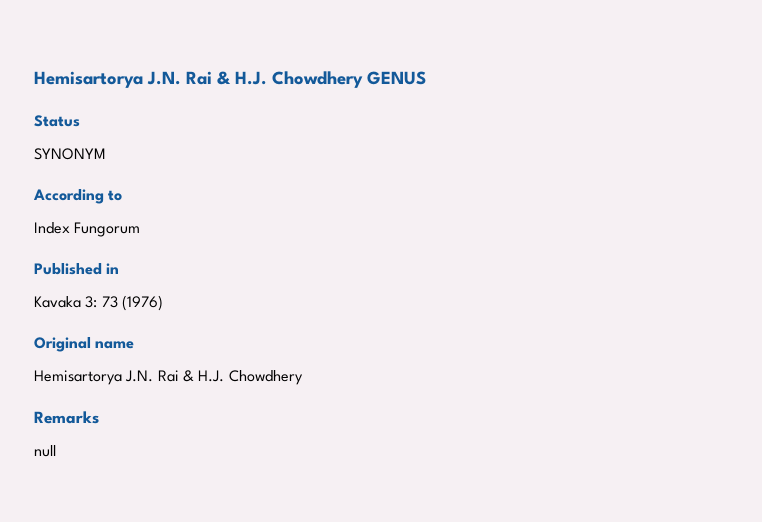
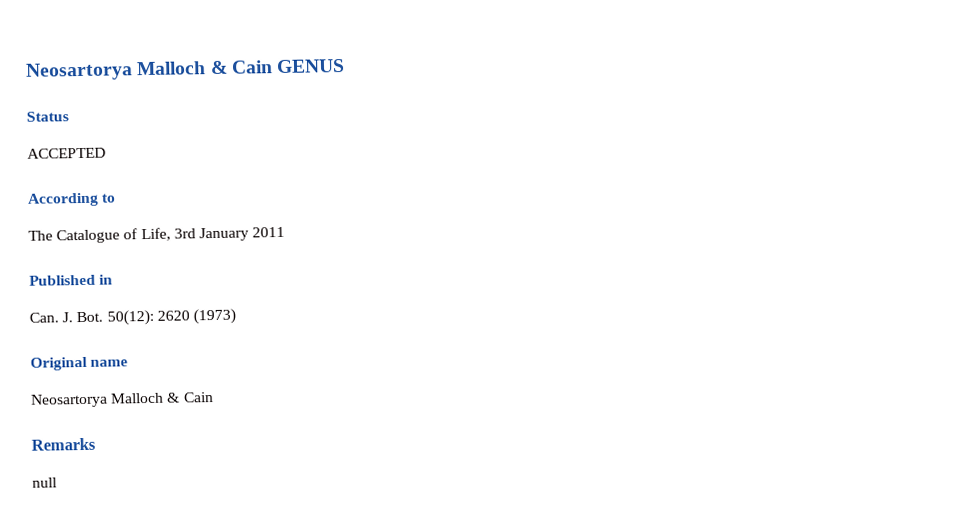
[34,71,363,88] Hemisartorya J.N. Rai & H.J. Chowdhery -> [25,60,273,81] Neosartorya Malloch & Cain
[34,148,106,160] SYNONYM -> [27,147,106,159] ACCEPTED
[34,222,141,237] [34,263,120,275] [34,295,163,311] [34,337,135,352] [34,370,303,385] Index Fungorum // Published in // Kavaka 3: 73 (1976) // Original name // Hemisartorya J.N. Rai & H.J. Chowdhery -> [28,226,286,244] [29,274,114,286] [29,308,236,326] [30,356,129,371] [30,392,214,408] The Catalogue of Life, 3rd January 2011 // Published in // Can. J. Bot. 50(12): 2620 (1973) // Original name // Neosartorya Malloch & Cain

